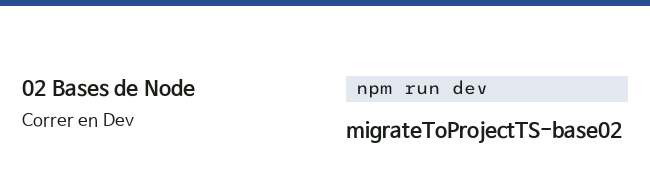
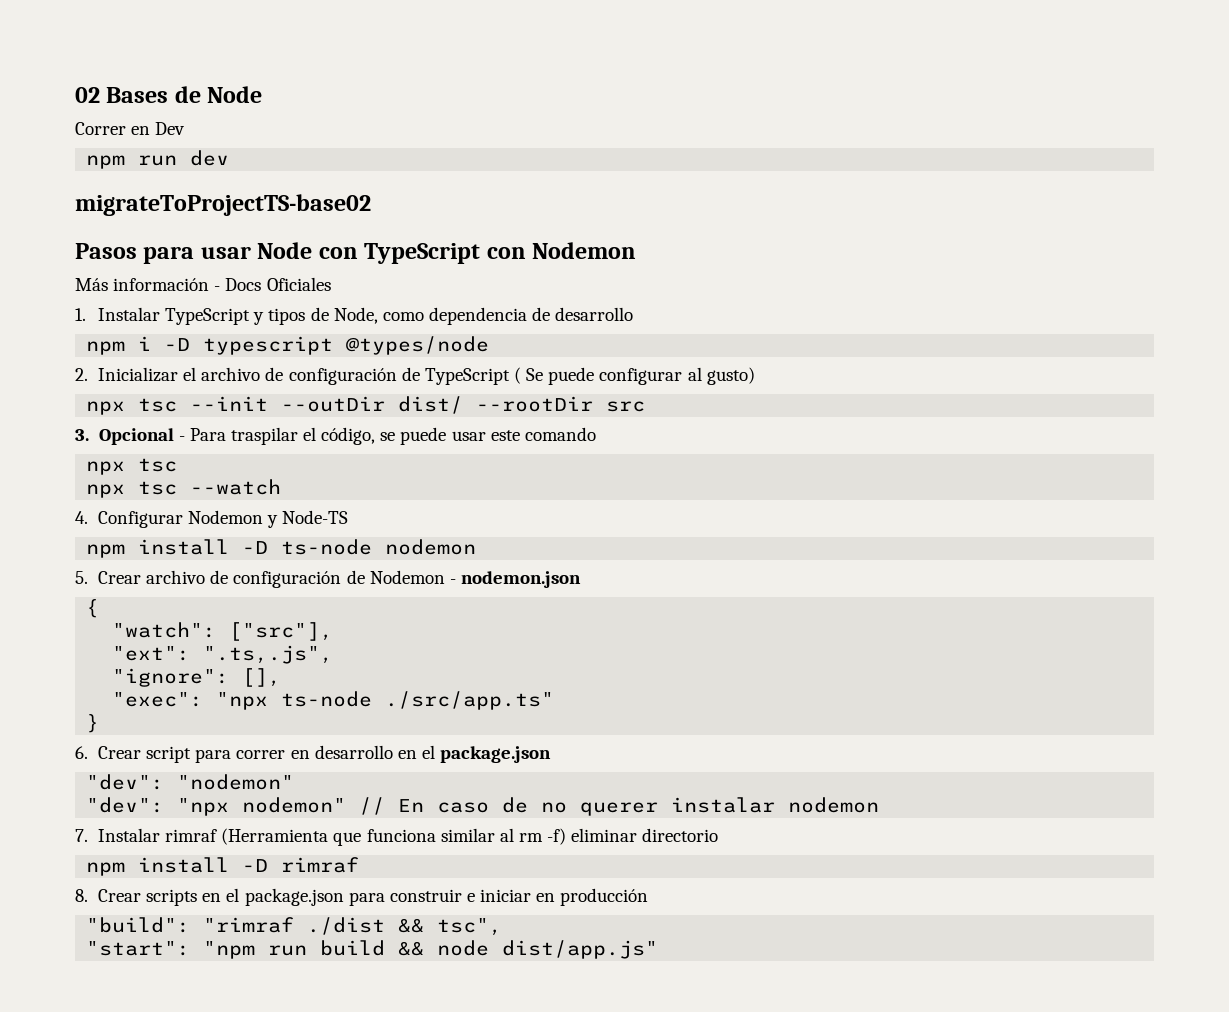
(622, 132) none -> [75,242,637,264] [75,277,331,291] [75,307,634,325] [86,336,490,355] [75,367,755,385] [86,396,646,415] [75,427,596,445] [86,458,178,475] [86,479,282,498] [75,510,349,528] [86,539,477,558] [75,570,581,588] [86,599,100,618] [112,622,334,641] [112,645,334,664] [112,668,282,687] [112,691,555,710] [86,714,100,733] [75,745,552,763] [86,774,295,790] [86,797,880,816] [75,828,719,846] [86,857,360,876] [75,888,649,906] [86,917,503,936] [86,940,659,959] // Pasos para usar Node con TypeScript con Nodemon // Más información - Docs Oficiales // 1. Instalar TypeScript y tipos de Node, como dependencia de desarrollo // npm i -D typescript @types/node // 2. Inicializar el archivo de configuración de TypeScript ( Se puede configurar al gusto) // npx tsc --init --outDir dist/ --rootDir src // 3. Opcional - Para traspilar el código, se puede usar este comando // npx tsc // npx tsc --watch // 4. Configurar Nodemon y Node-TS // npm install -D ts-node nodemon // 5. Crear archivo de configuración de Nodemon - nodemon.json // { // "watch": ["src"], // "ext": ".ts,.js", // "ignore": [], // "exec": "npx ts-node ./src/app.ts" // } // 6. Crear script para correr en desarrollo en el package.json // "dev": "nodemon" // "dev": "npx nodemon" // En caso de no querer instalar nodemon // 7. Instalar rimraf (Herramienta que funciona similar al rm -f) eliminar directorio // npm install -D rimraf // 8. Crear scripts en el package.json para construir e iniciar en producción // "build": "rimraf ./dist && tsc", // "start": "npm run build && node dist/app.js"

